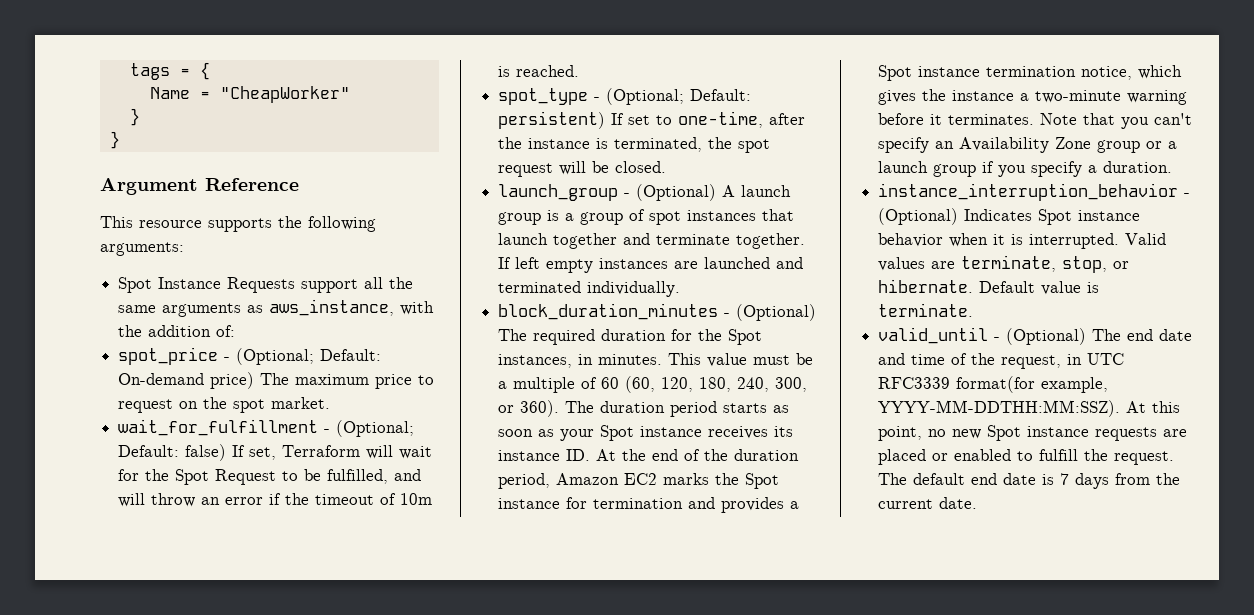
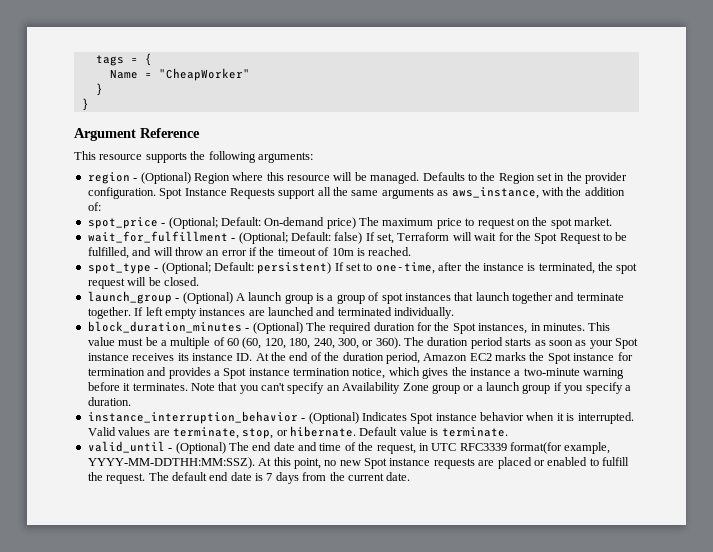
(184, 249) none -> [87,172,628,184] [87,187,156,199] region - (Optional) Region where this resource will be managed. Defaults to the Region set in the provider configuration.

